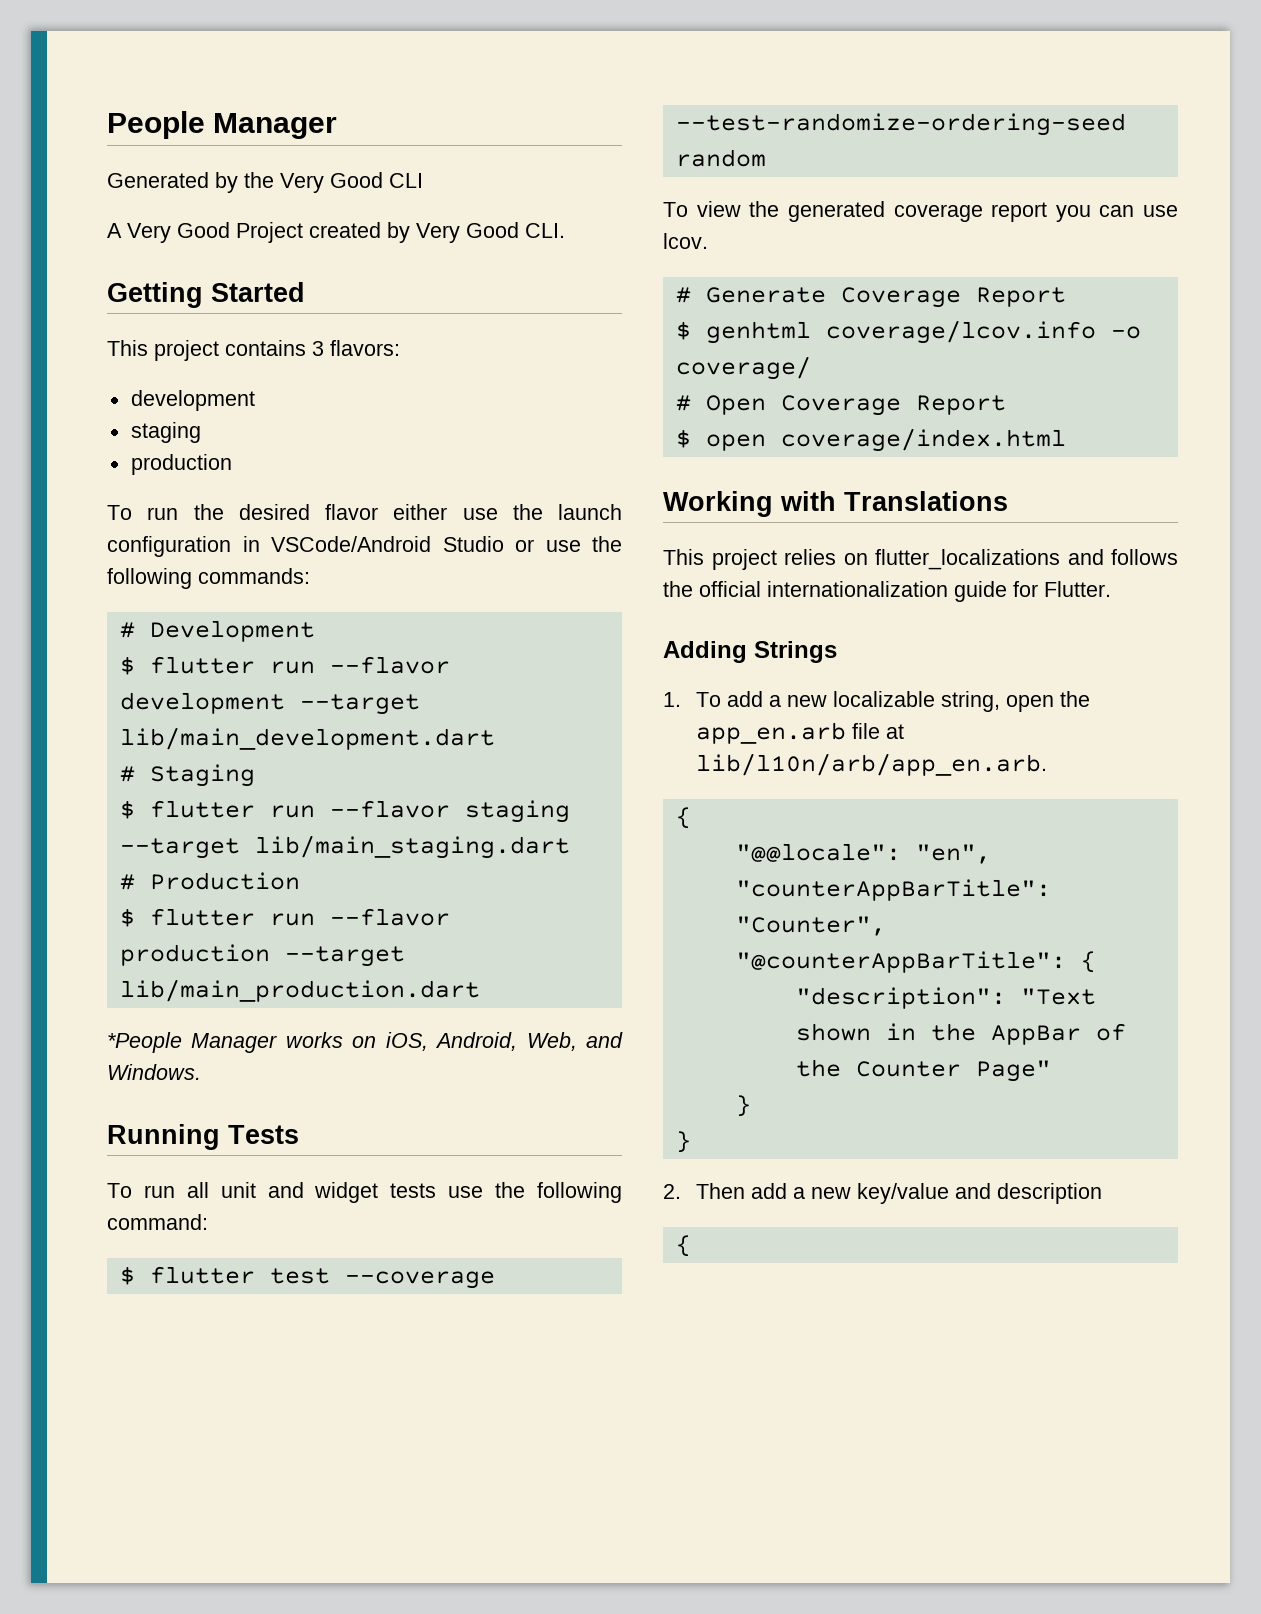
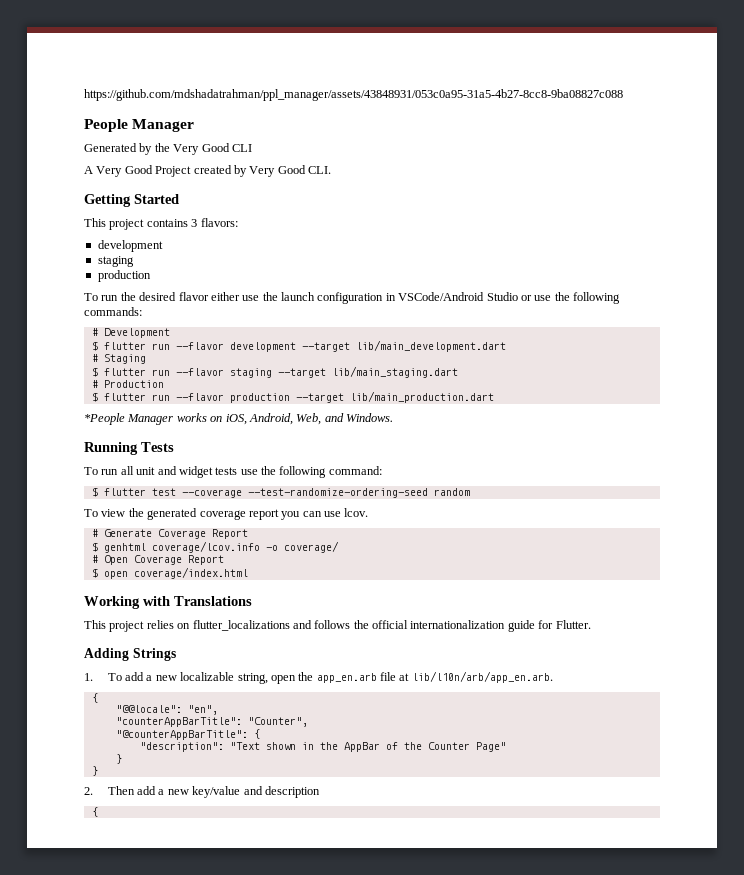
(107, 125) none -> [84,89,623,101] https://github.com/mdshadatrahman/ppl_manager/assets/43848931/053c0a95-31a5-4b27-8cc8-9ba08827c088 //

